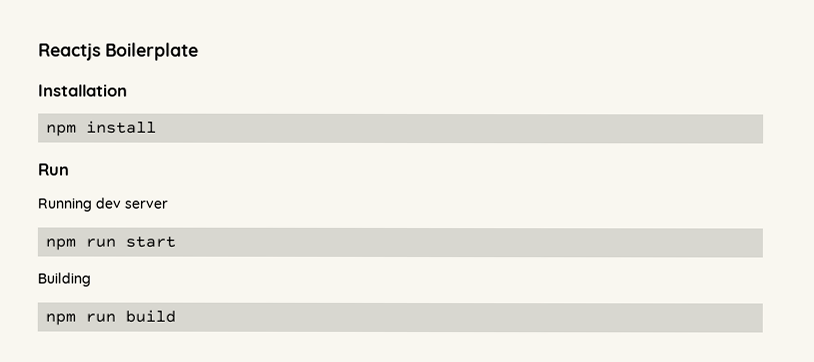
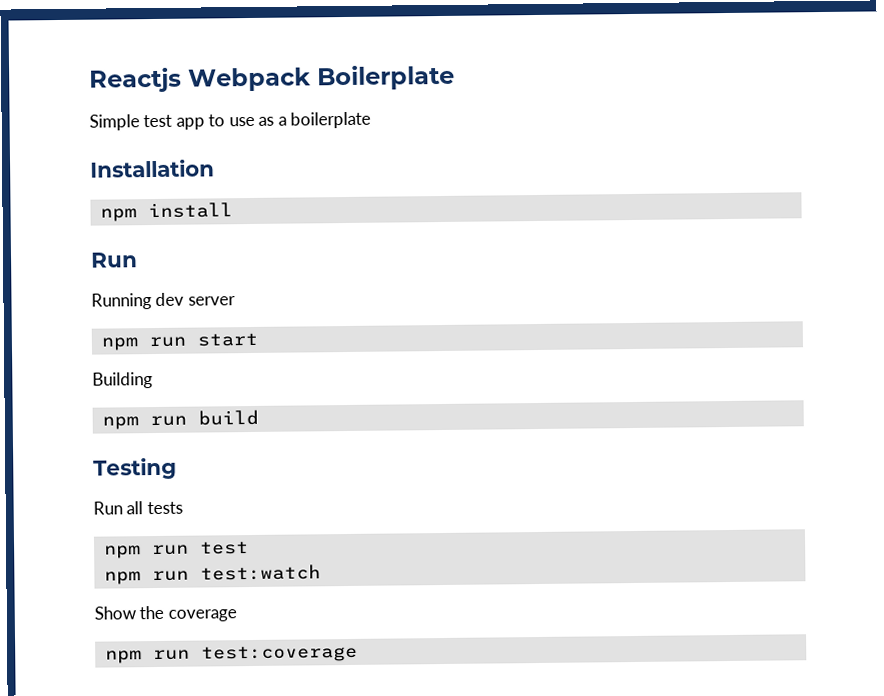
(101, 51) none -> [188,67,311,92] Webpack
(199, 51) none -> [89,111,372,131] // Simple test app to use as a boilerplate
(177, 316) none -> [93,457,177,480] [93,501,183,515] [103,541,249,559] [103,564,321,585] [94,605,237,622] [104,644,358,664] // Testing // Run all tests // npm run test // npm run test:watch // Show the coverage // npm run test:coverage

